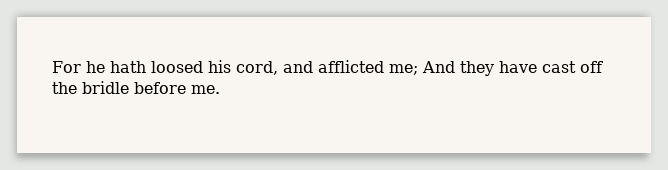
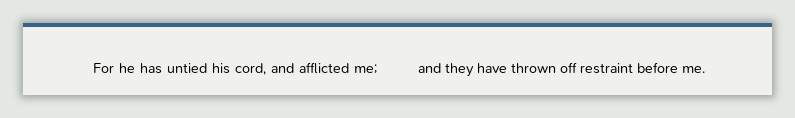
[109,61,203,73] hath loosed -> [140,63,208,74] has untied
[421,61,455,73] And -> [418,63,441,73] and
[541,61,603,73] [52,81,129,94] cast off the bridle -> [511,62,633,74] thrown off restraint

